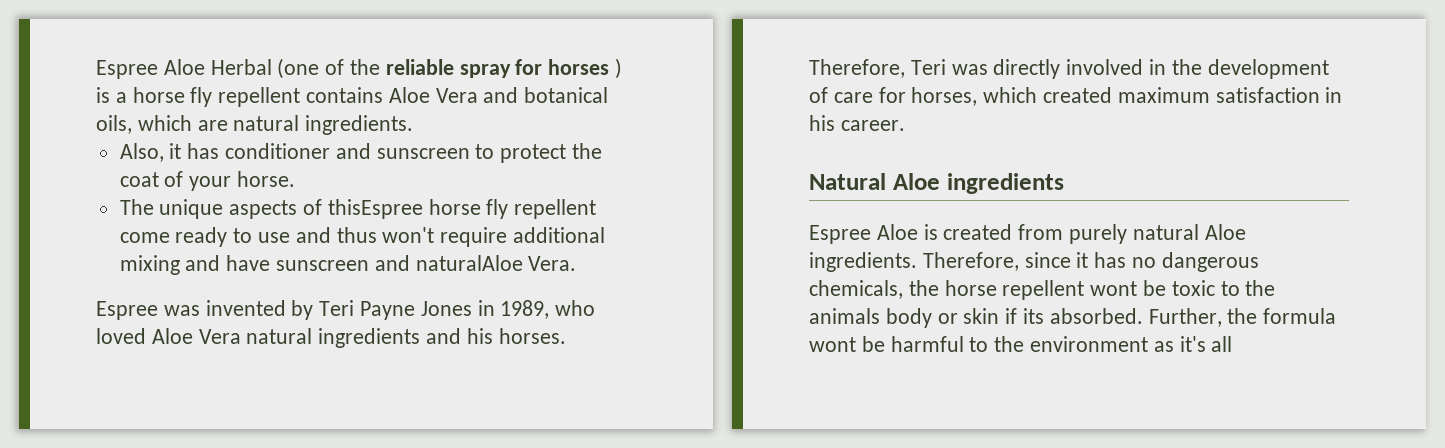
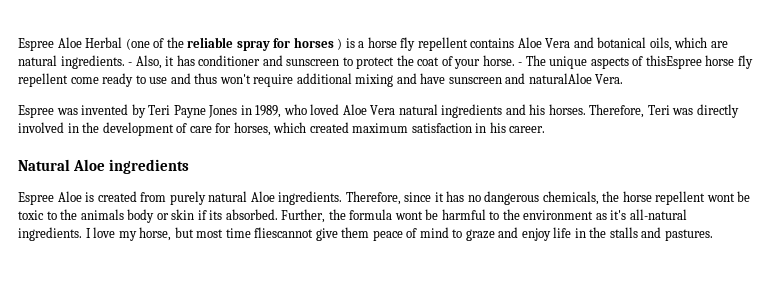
(414, 125) // -> [128,62,133,66] -
(296, 179) // -> [518,62,523,66] -
[1211,336,1233,352] all -> [629,209,687,220] [18,227,713,241] all-natural ingredients. I love my horse, but most time fliescannot give them peace of mind to graze and enjoy life in the stalls and pastures.

